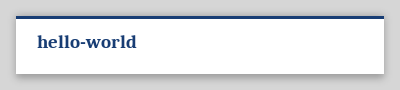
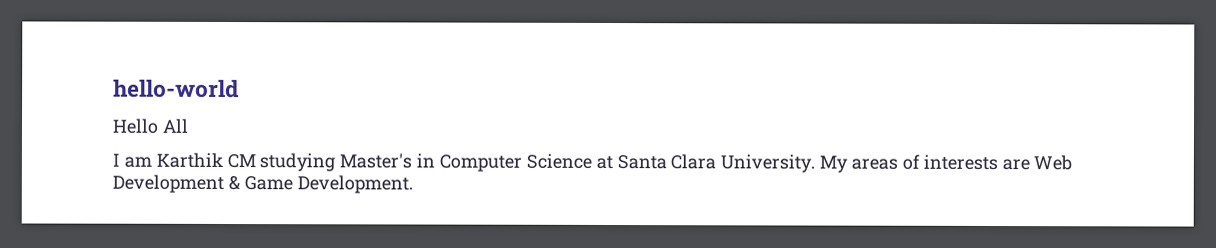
(137, 41) none -> [112,118,189,134] [112,152,1073,173] [112,174,413,194] // Hello All // I am Karthik CM studying Master's in Computer Science at Santa Clara University. My areas of interests are Web Development & Game Development.

